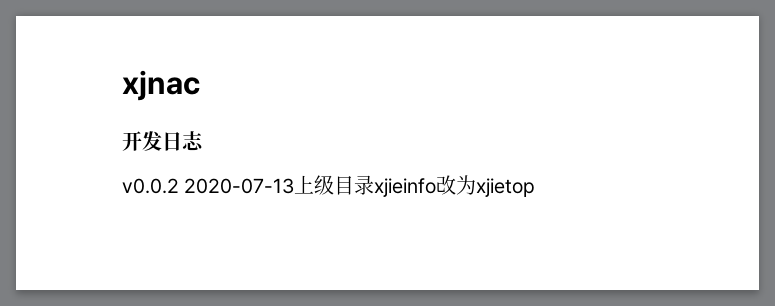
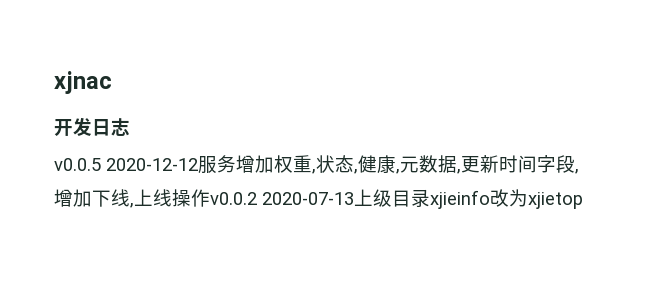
(204, 141) none -> [54,155,579,174] [54,189,210,208] v0.0.5 2020-12-12服务增加权重,状态,健康,元数据,更新时间字段,增加下线,上线操作

